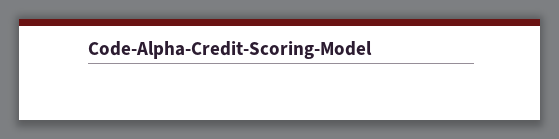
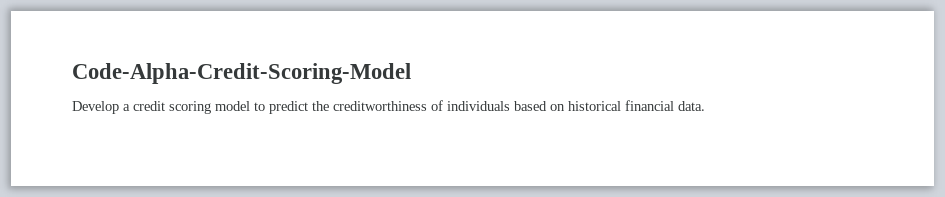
(372, 50) none -> [72,100,705,114] // Develop a credit scoring model to predict the creditworthiness of individuals based on historical financial data.

